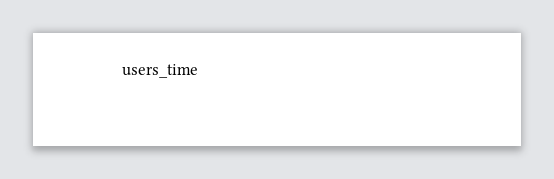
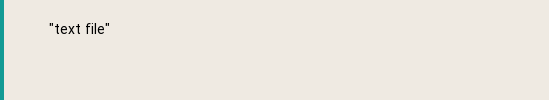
[122,64,198,78] users_time -> [49,23,110,34] "text file"

